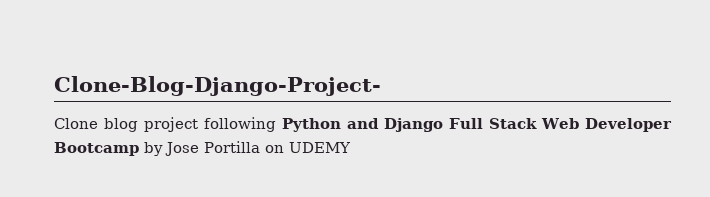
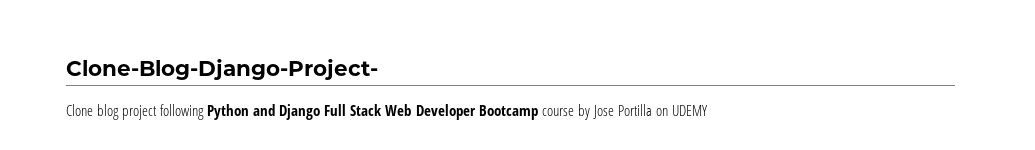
(139, 149) none -> [541,108,574,116] course

